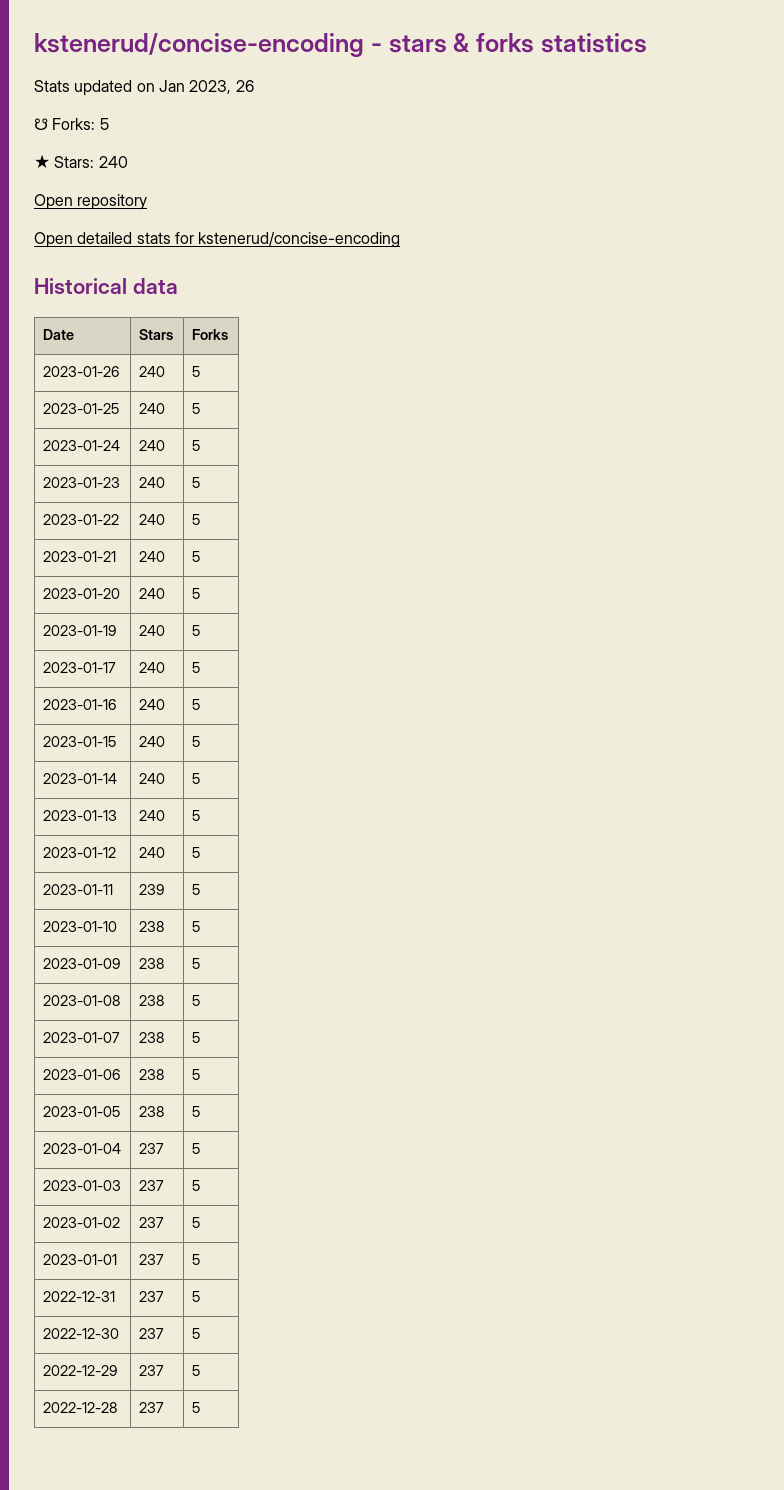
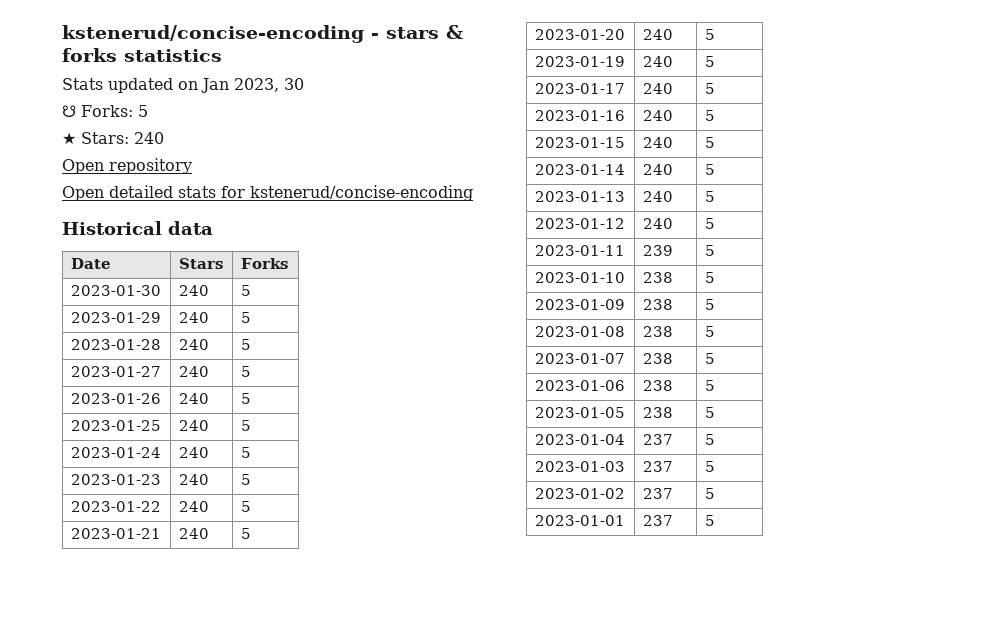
[235,80,254,92] 26 -> [284,78,304,90] 30
(228, 334) none -> [70,285,161,296] [178,285,209,296] [240,285,251,296] [70,312,161,323] [178,312,209,323] [240,312,251,323] [70,339,161,350] [178,339,209,350] [240,339,251,350] [70,366,161,377] [178,366,209,377] [240,366,251,377] // 2023-01-30 | 240 | 5 // 2023-01-29 | 240 | 5 // 2023-01-28 | 240 | 5 // 2023-01-27 | 240 | 5
[42,1291,115,1302] [138,1291,164,1302] [191,1291,200,1302] [42,1328,119,1339] [138,1328,164,1339] [191,1328,200,1339] [42,1365,117,1376] [138,1365,164,1376] [191,1365,200,1376] [42,1402,117,1413] [138,1402,164,1413] [191,1402,200,1413] // 2022-12-31 | 237 | 5 // 2022-12-30 | 237 | 5 // 2022-12-29 | 237 | 5 // 2022-12-28 | 237 | 5 -> (715, 520) none

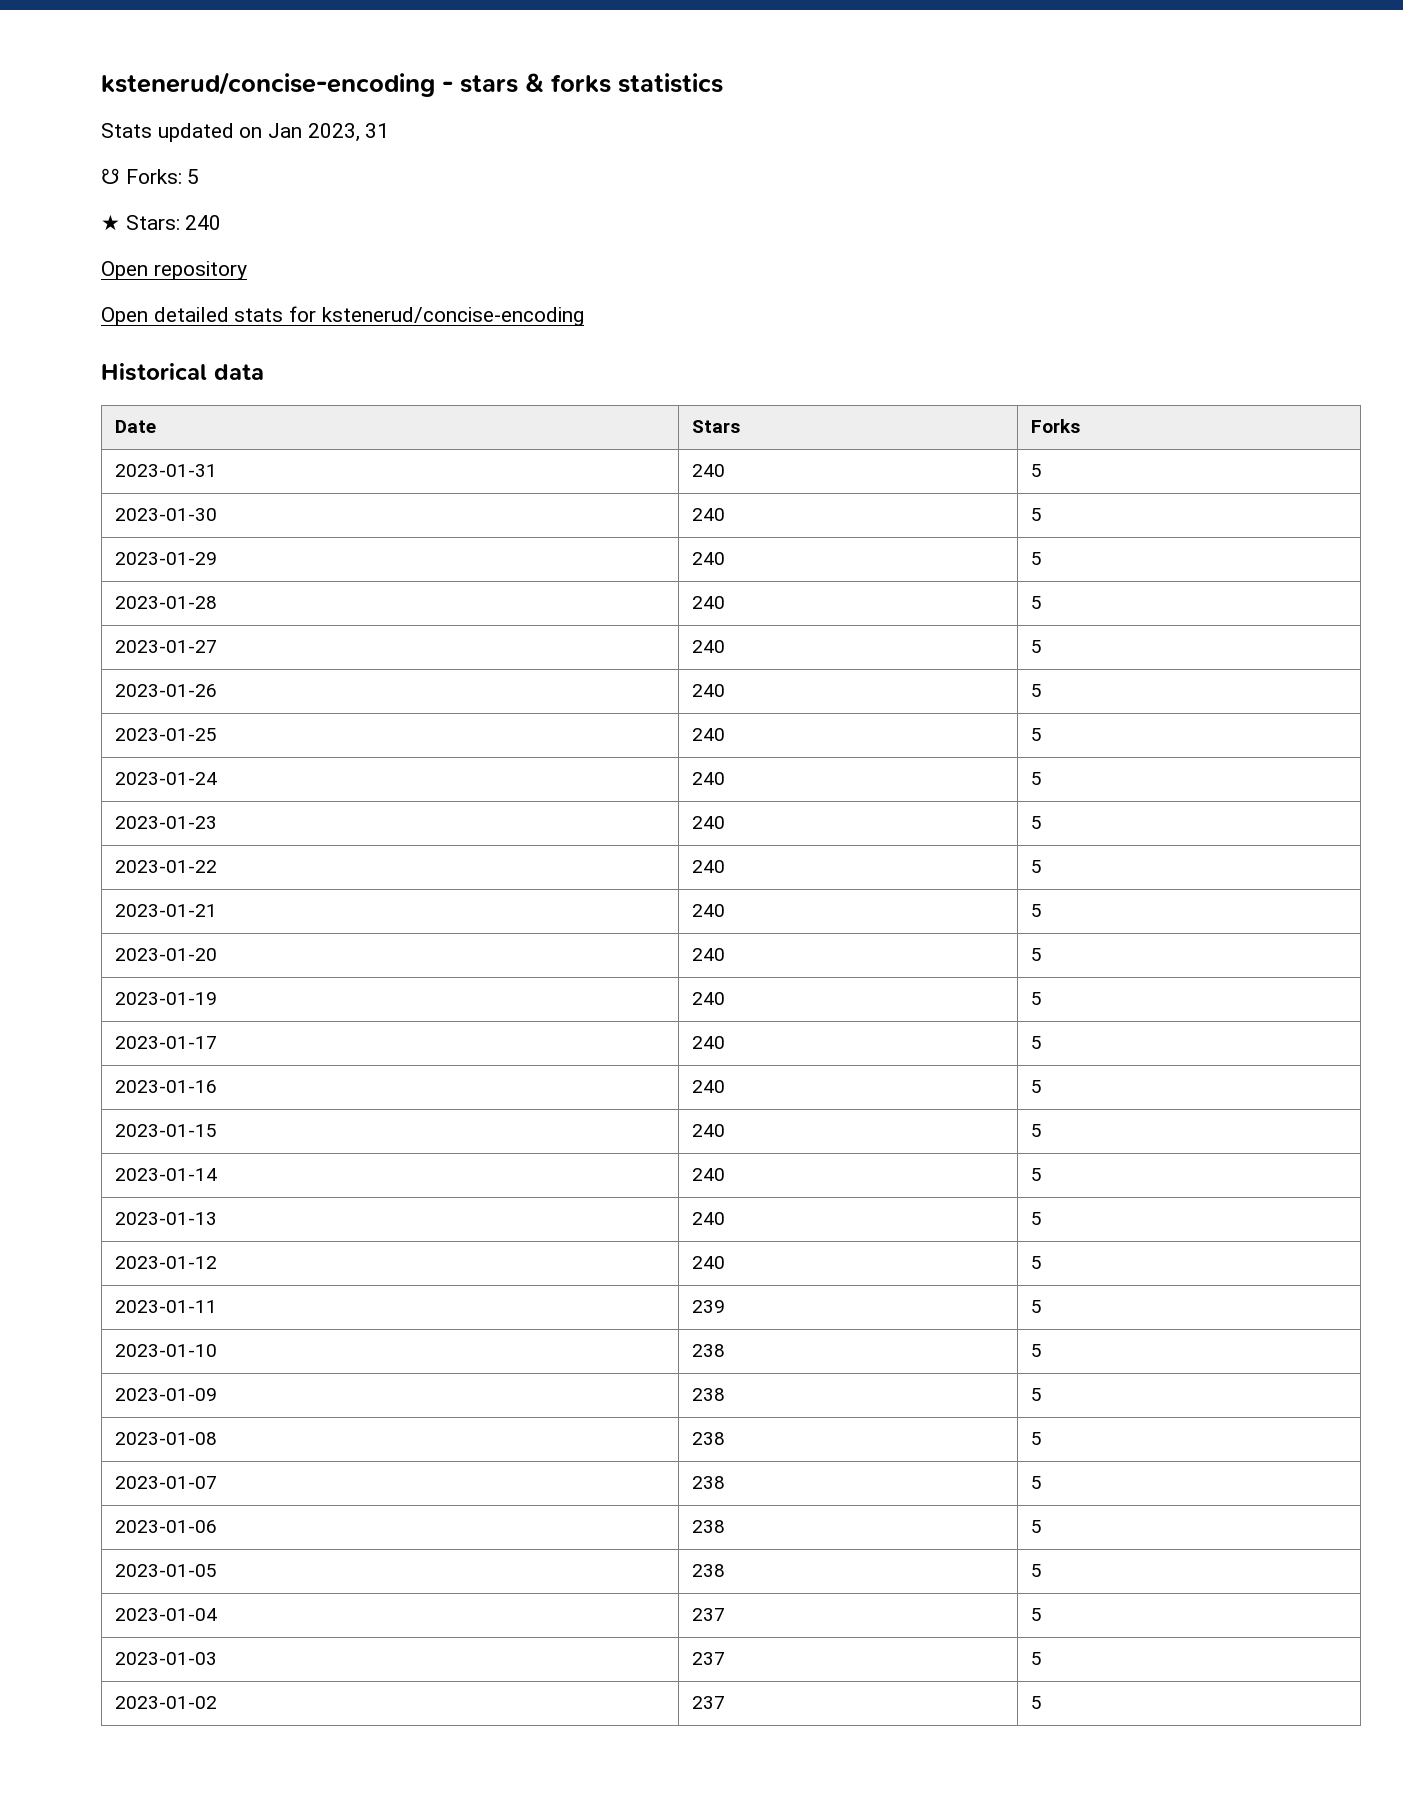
[284,78,304,90] 30 -> [365,123,390,138] 31
(288, 263) none -> [114,464,217,477] [691,464,725,477] [1030,464,1042,477] // 2023-01-31 | 240 | 5
[534,515,625,526] [642,515,673,526] [704,515,715,526] // 2023-01-01 | 237 | 5 -> (1042, 1702) none

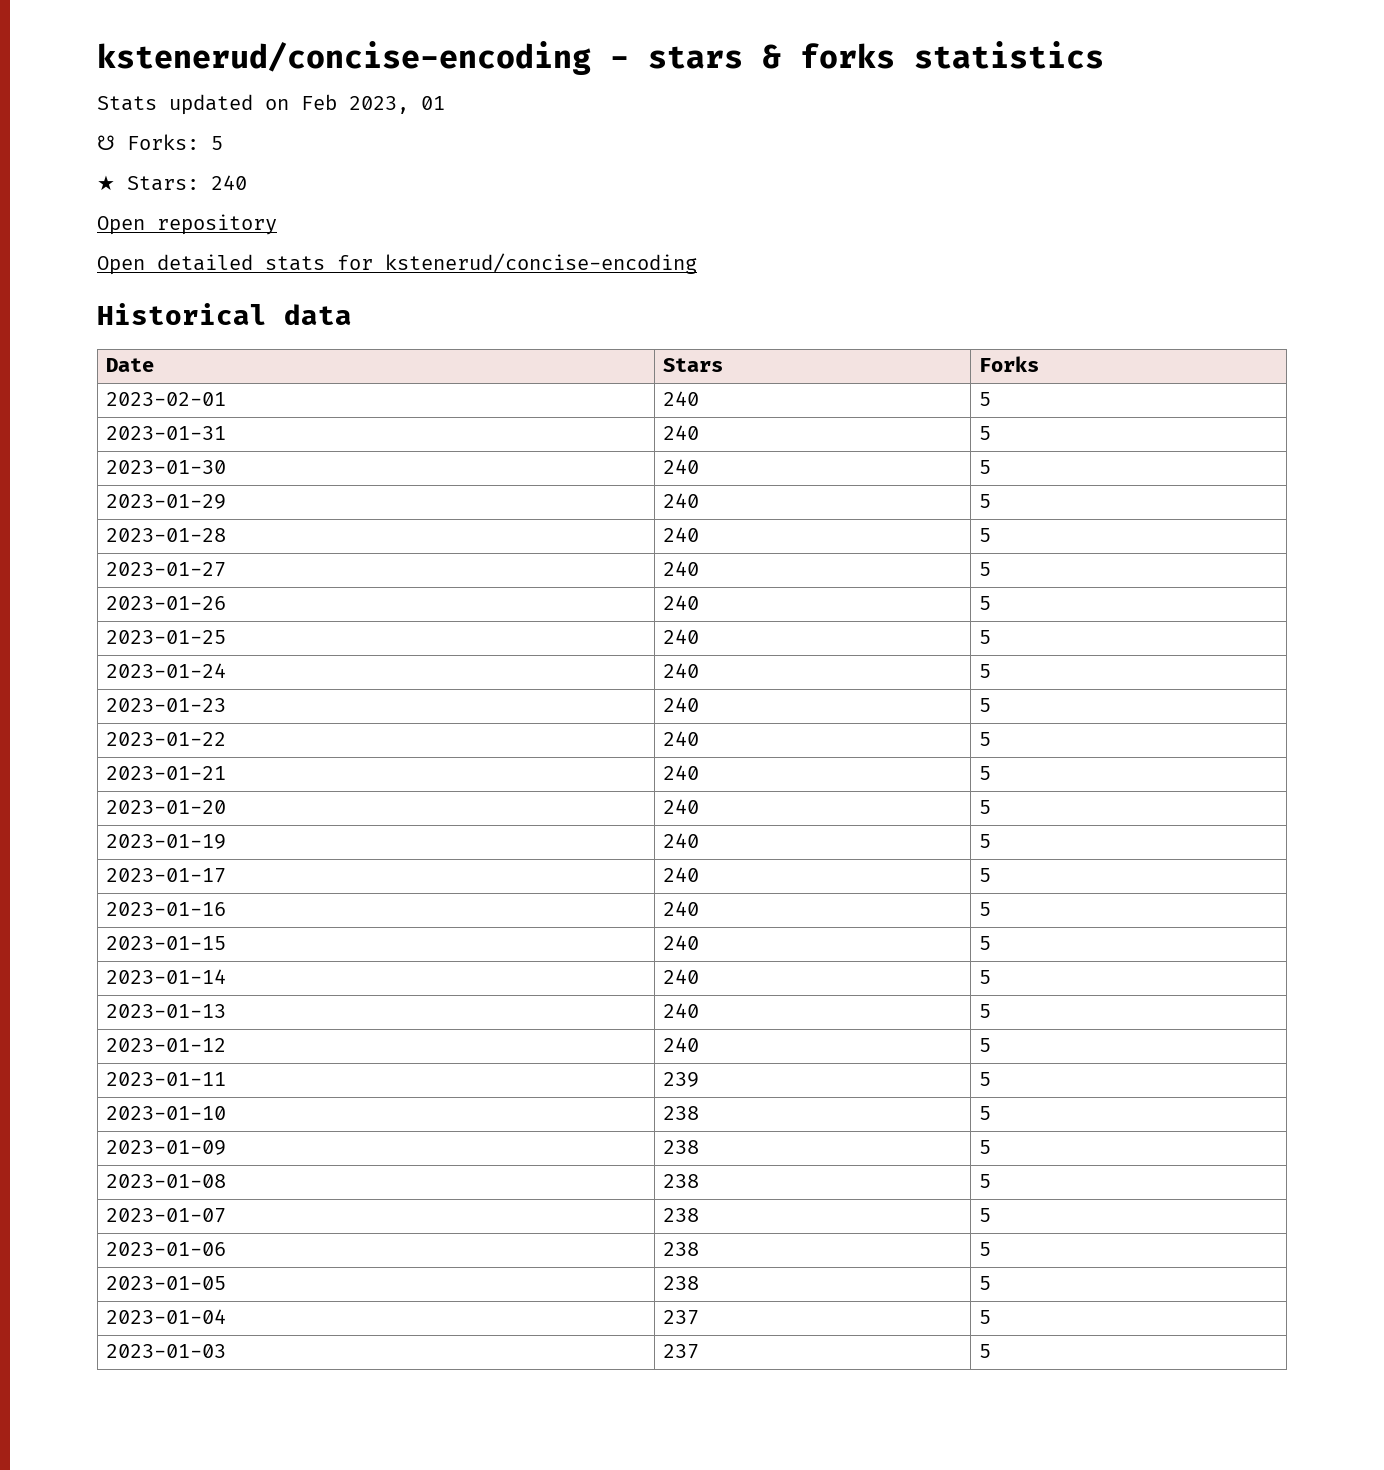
[268,123,390,142] Jan 2023, 31 -> [301,94,445,114] Feb 2023, 01
(1080, 426) none -> [105,392,226,406] [662,391,699,406] [978,392,991,406] // 2023-02-01 | 240 | 5
[114,1696,217,1709] [691,1696,725,1709] [1030,1696,1042,1709] // 2023-01-02 | 237 | 5 -> (991, 1351) none

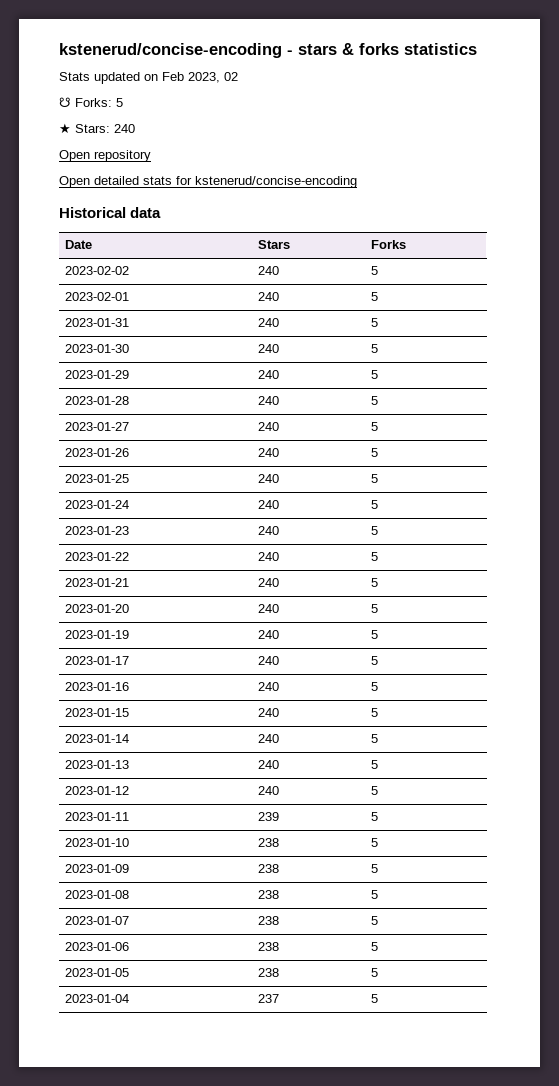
[421,96,445,110] 01 -> [224,72,238,81] 02
(1039, 364) none -> [65,266,130,275] [258,266,280,275] [371,266,379,275] // 2023-02-02 | 240 | 5
[105,1344,226,1358] [662,1344,699,1359] [978,1344,991,1358] // 2023-01-03 | 237 | 5 -> (379, 998) none

